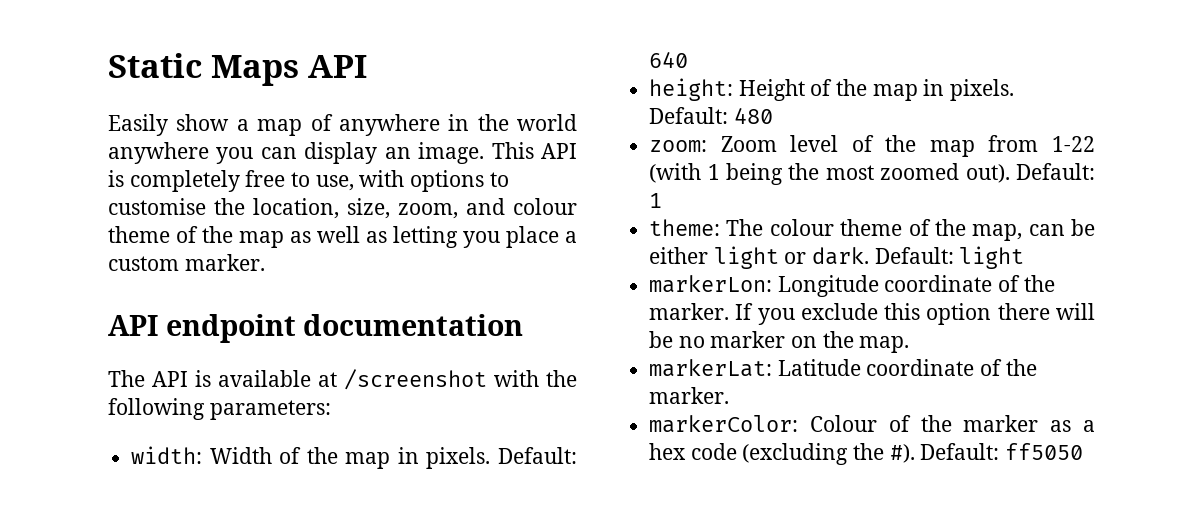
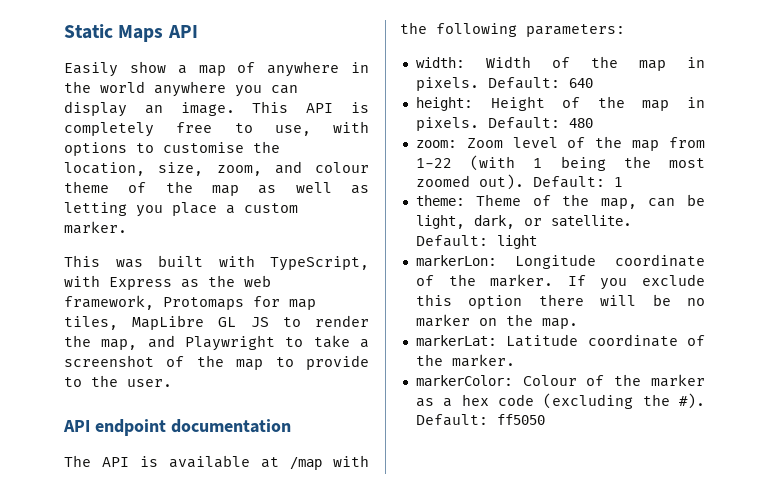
(265, 262) none -> [64,255,369,271] [64,275,271,290] [64,295,316,310] [64,315,369,330] [64,335,369,351] [64,355,369,370] [64,375,172,387] // This was built with TypeScript, with Express as the web framework, Protomaps for map tiles, MapLibre GL JS to render the map, and Playwright to take a screenshot of the map to provide to the user.
[344,369,487,390] /screenshot -> [290,457,322,470] /map
[726,219,903,236] The colour theme -> [476,194,522,206] Theme
[649,246,870,269] either light or dark. -> [415,215,632,229] light, dark, or satellite.

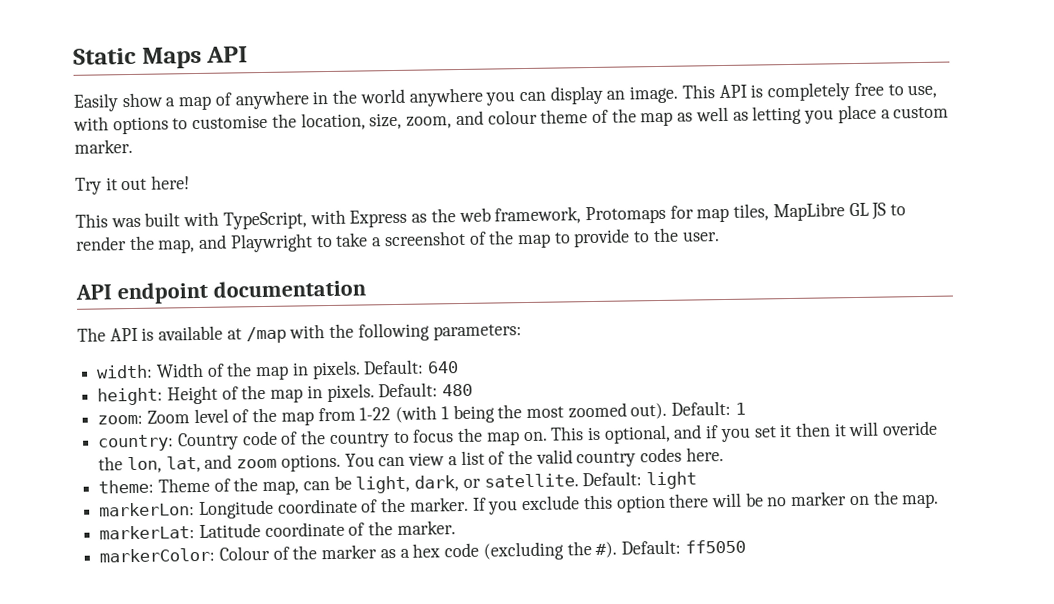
(127, 227) none -> [75,175,191,195] // Try it out here!
(622, 182) none -> [97,420,939,452] [98,447,724,474] // country: Country code of the country to focus the map on. This is optional, and if you set it then it will overide the lon, lat, and zoom options. You can view a list of the valid country codes here.

